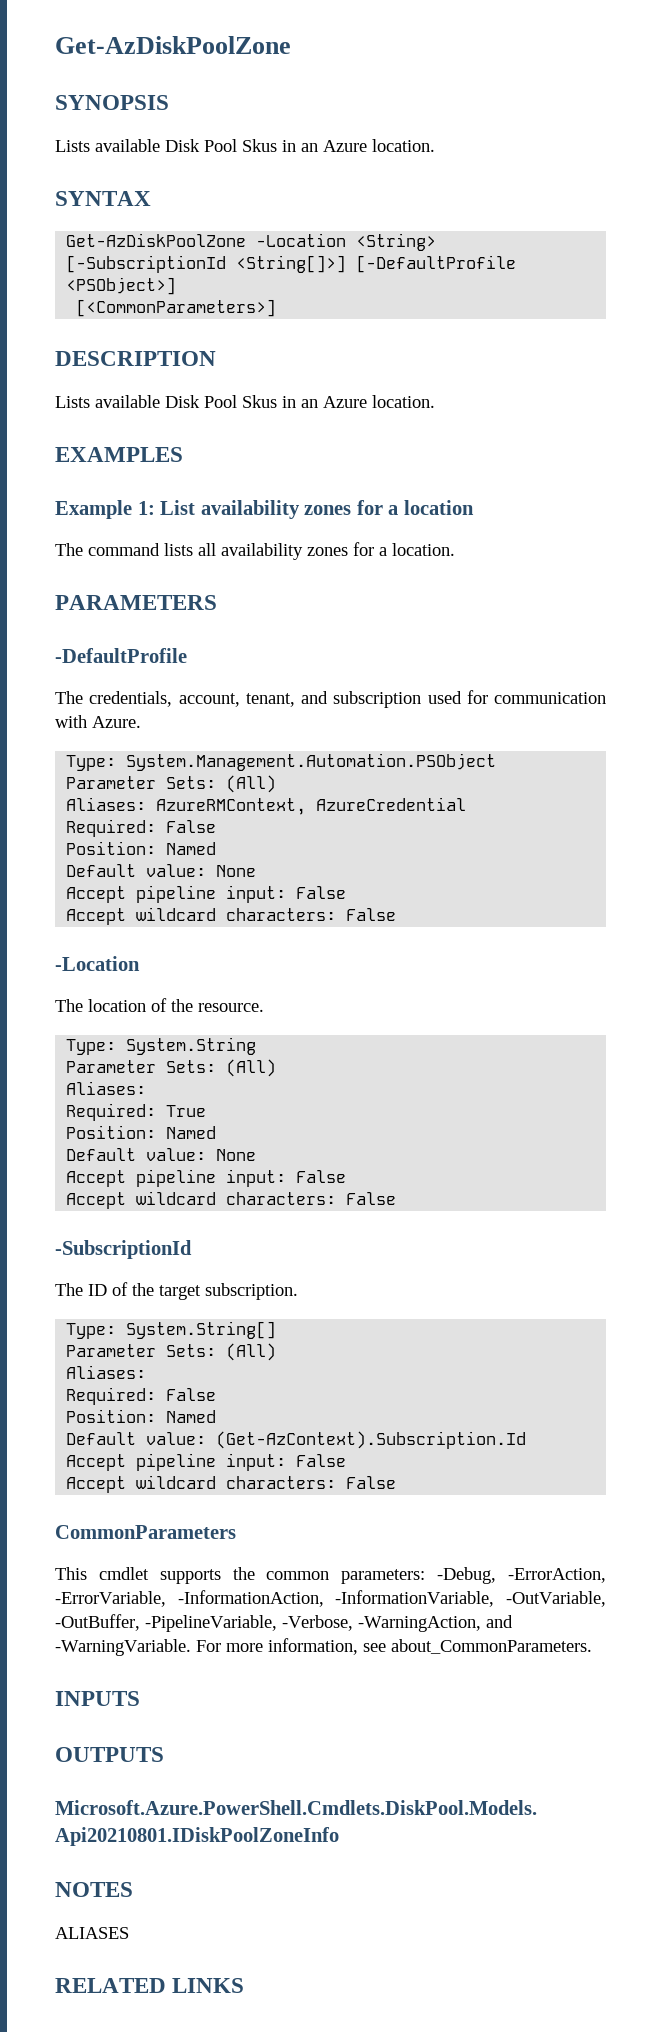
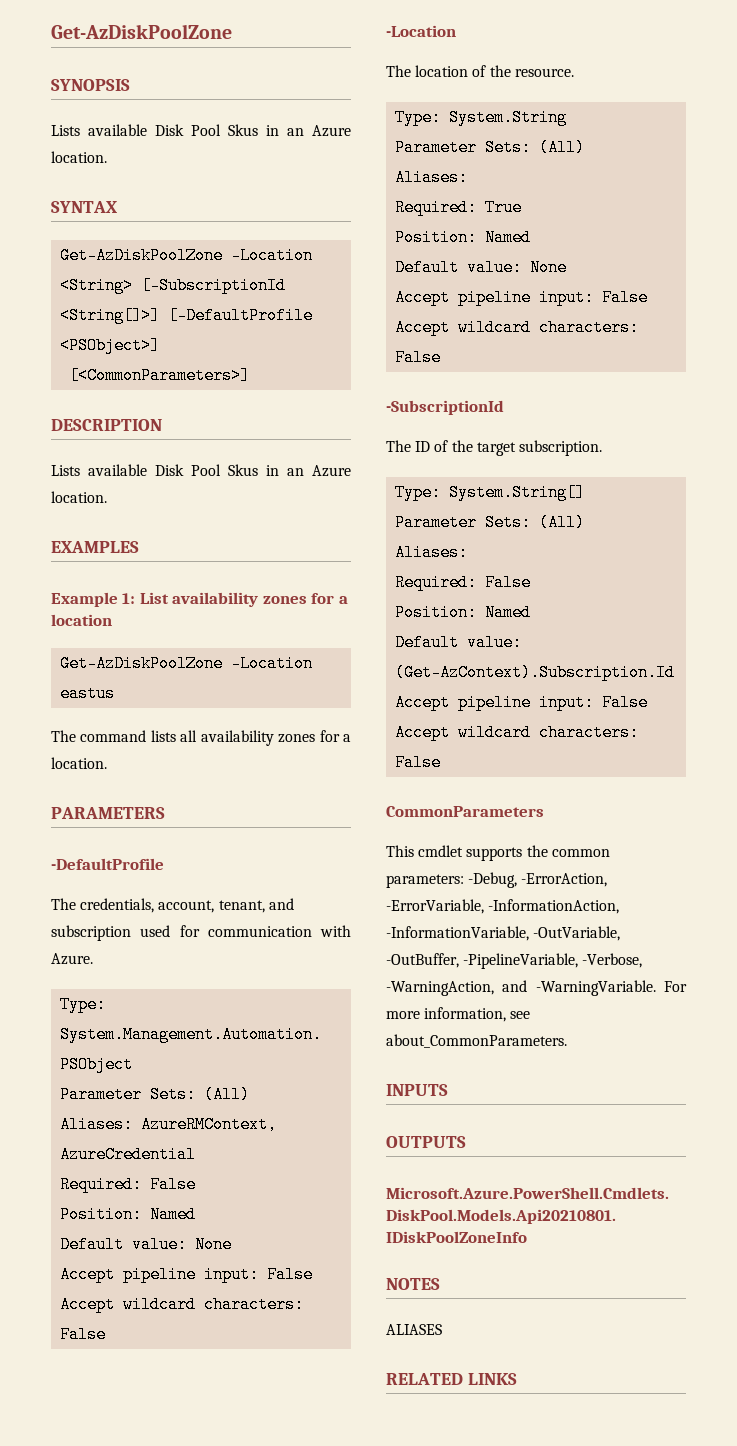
(474, 507) none -> [60,655,314,672] [60,685,116,702] // Get-AzDiskPoolZone -Location eastus

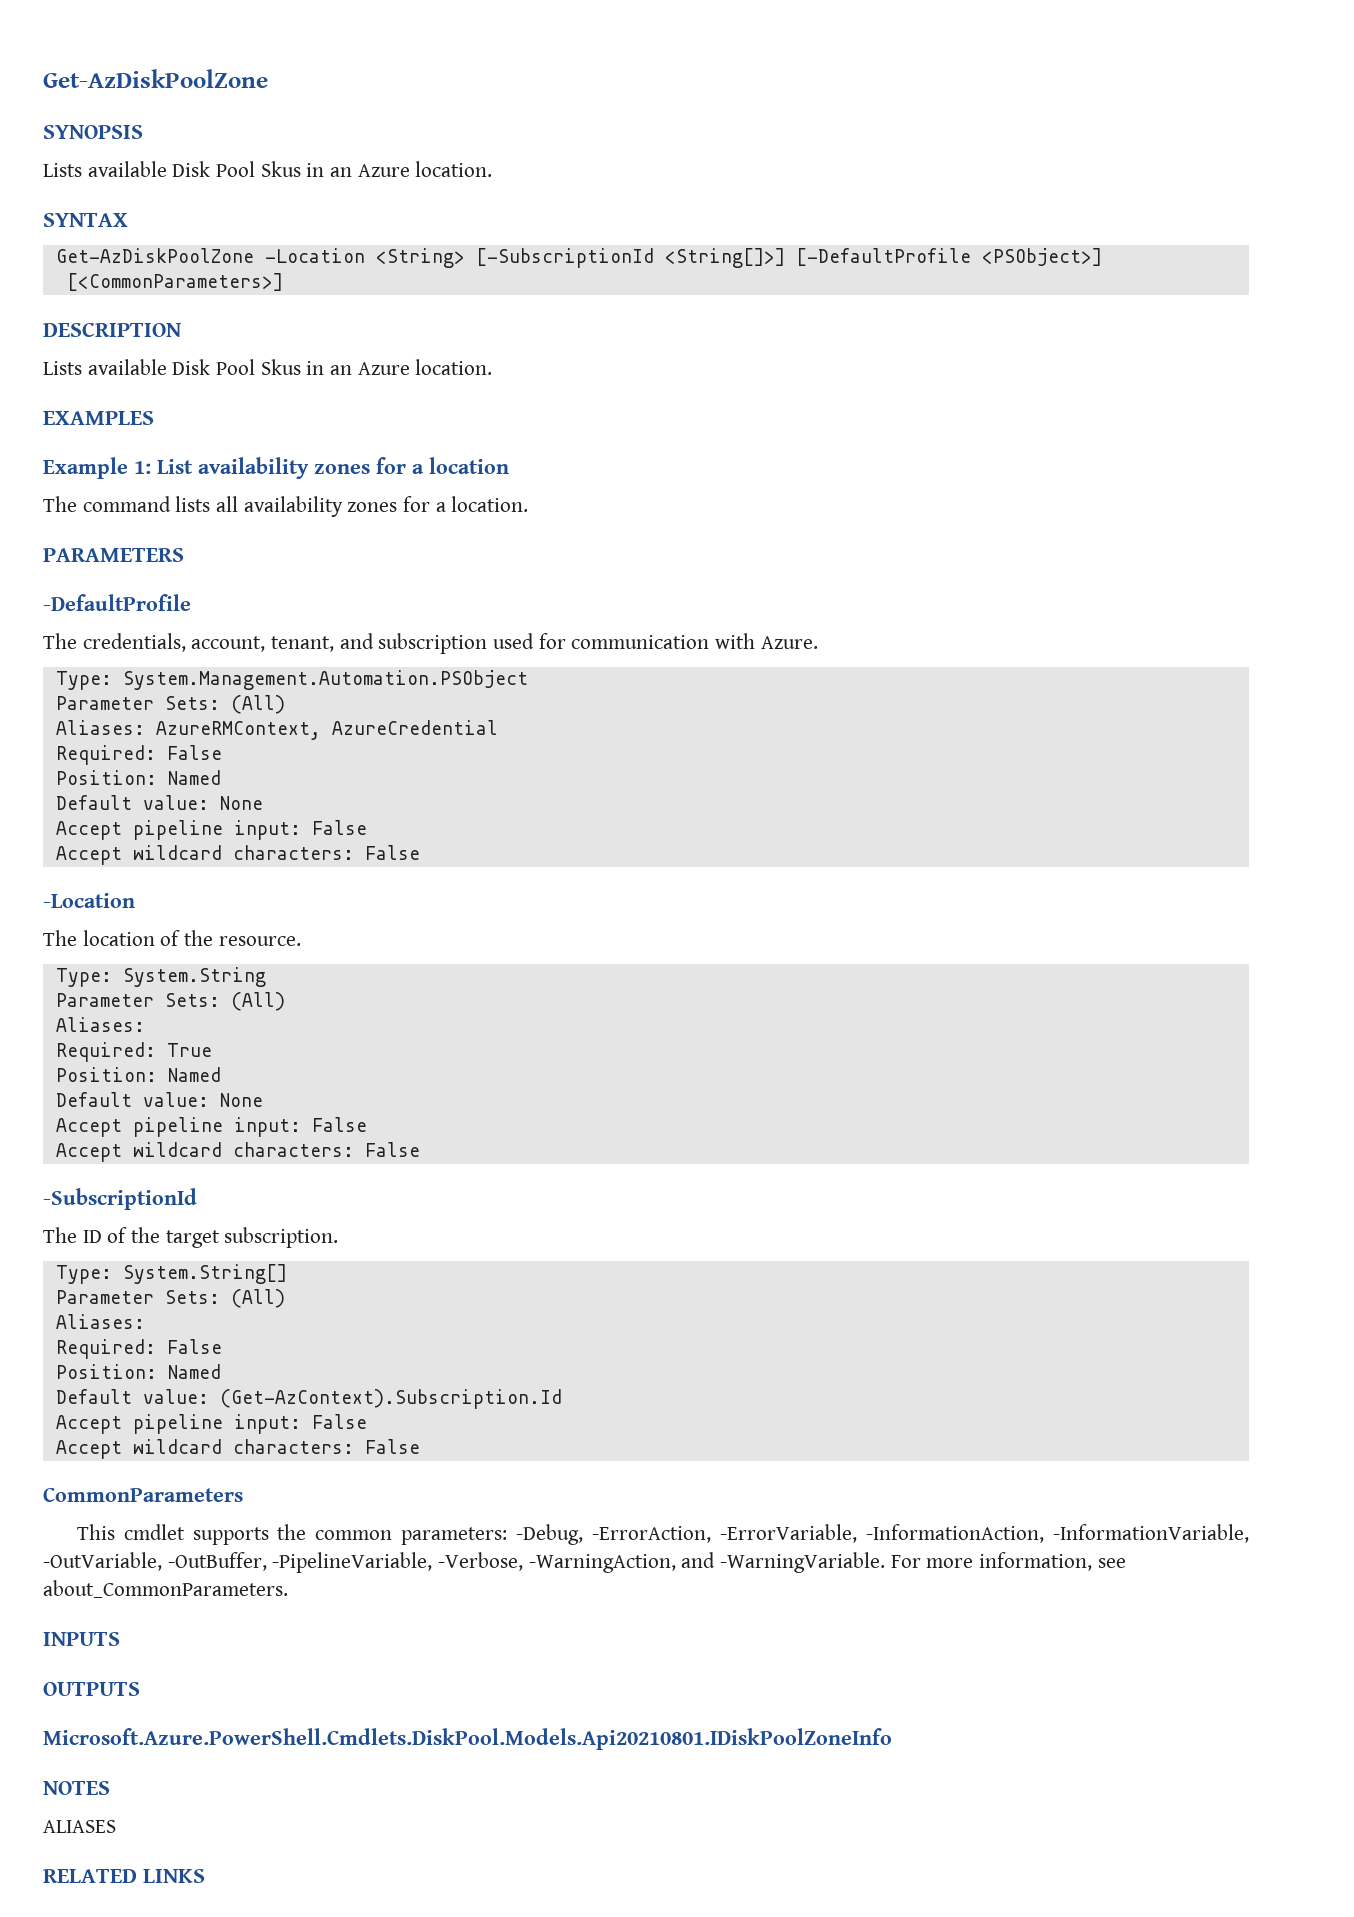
[60,655,314,672] [60,685,116,702] // Get-AzDiskPoolZone -Location eastus -> (509, 465) none

